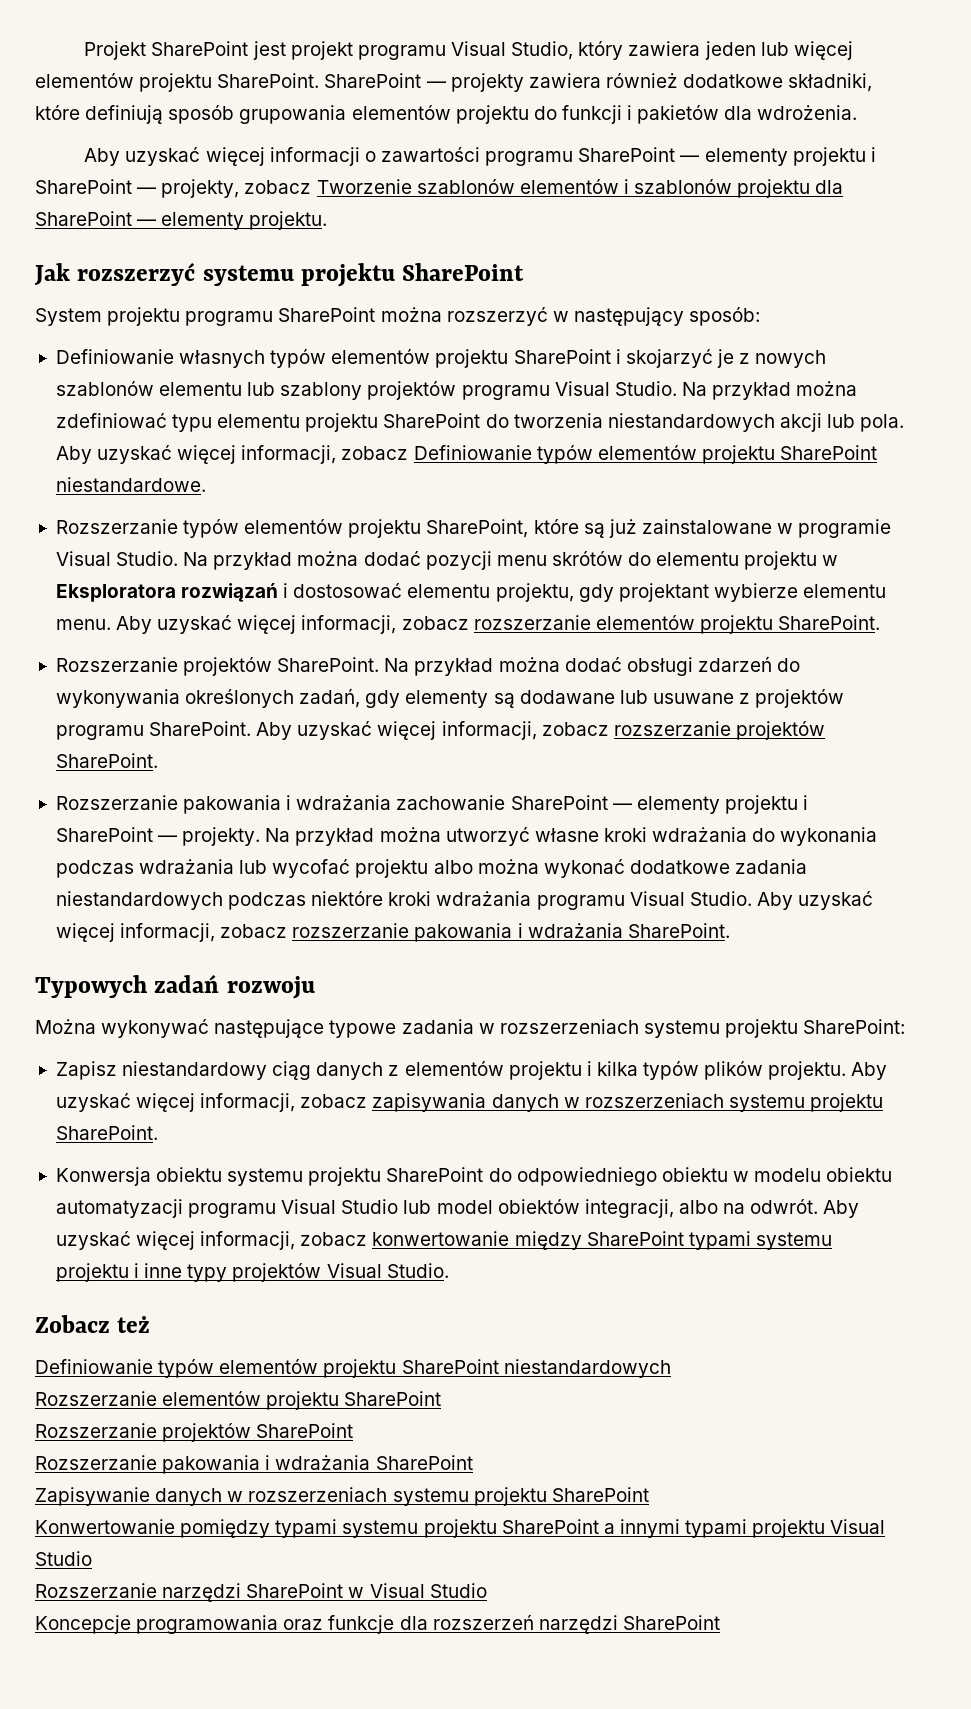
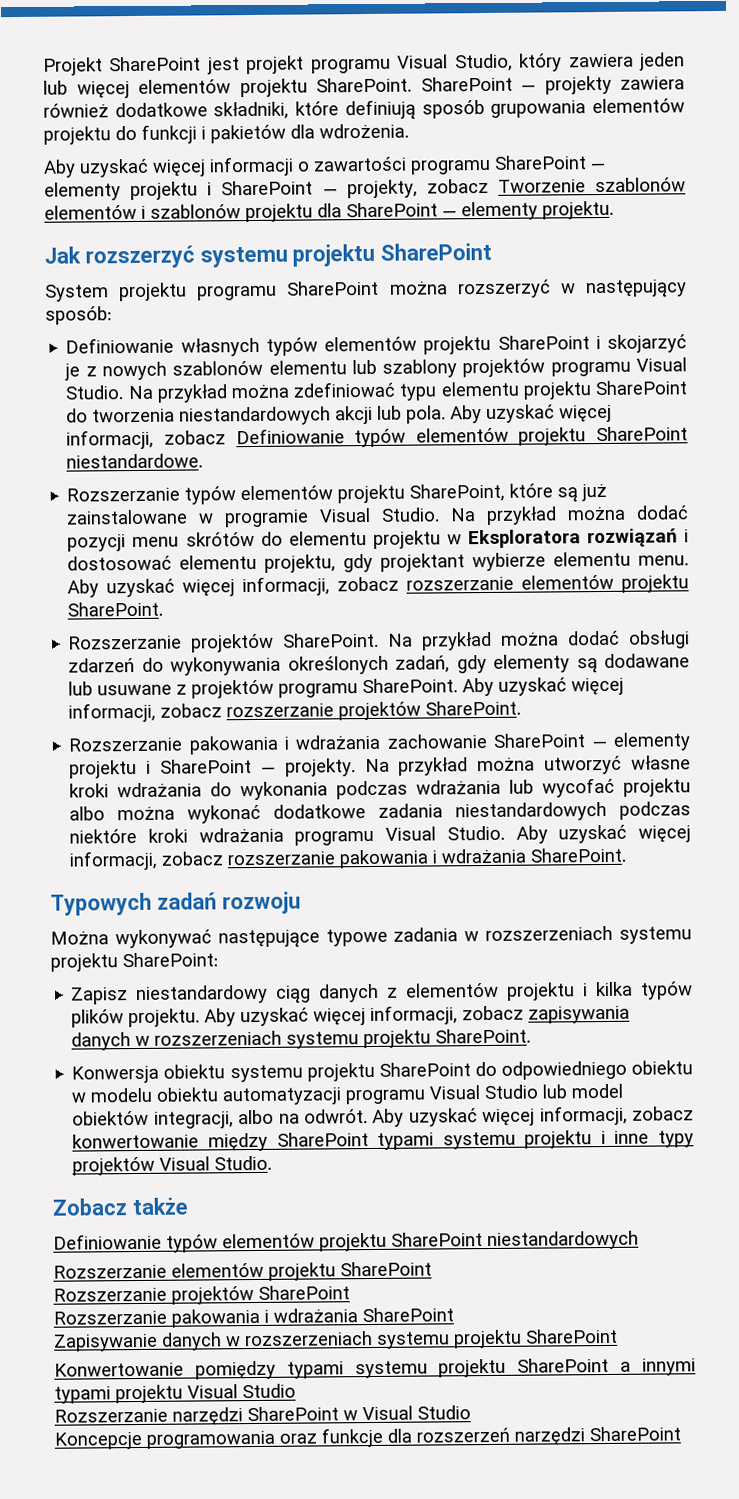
[117,1316,151,1333] też -> [131,1197,188,1216] także

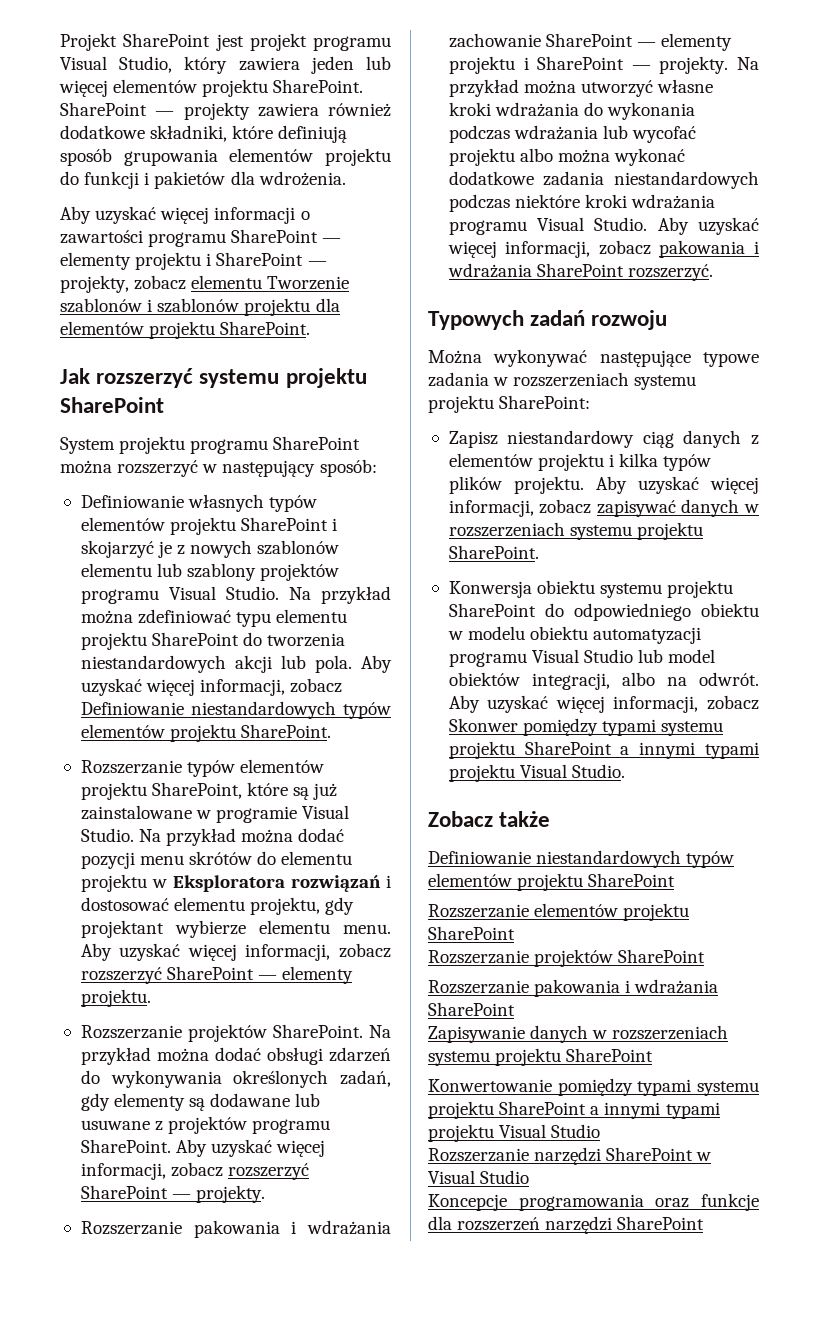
(489, 186) none -> [191,275,263,289] elementu
[44,204,137,220] elementów -> (142, 305) none
[346,200,614,221] SharePoint — elementy projektu. -> [60,321,311,339] elementów projektu SharePoint.
[354,426,688,448] [66,453,204,469] typów elementów projektu SharePoint niestandardowe. -> [190,701,392,719] [80,724,332,742] niestandardowych typów elementów projektu SharePoint.
[406,574,689,593] [67,601,164,617] rozszerzanie elementów projektu SharePoint. -> [80,966,354,984] [80,989,151,1007] rozszerzyć SharePoint — elementy projektu.
[226,700,522,721] rozszerzanie projektów SharePoint. -> [228,1163,310,1180] [80,1185,266,1203] rozszerzyć SharePoint — projekty.
[227,847,627,869] rozszerzanie pakowania i wdrażania SharePoint. -> [659,240,759,258] [447,263,714,281] pakowania i wdrażania SharePoint rozszerzyć.
[528,1005,631,1024] zapisywania -> [596,500,676,517] zapisywać
[72,1130,694,1152] [72,1156,156,1176] konwertowanie między SharePoint typami systemu projektu i inne typy projektów -> [448,718,724,736] [448,741,759,759] [448,764,515,782] Skonwer pomiędzy typami systemu projektu SharePoint a innymi typami projektu
[166,1230,639,1253] typów elementów projektu SharePoint niestandardowych -> [536,850,735,868] [428,873,676,891] niestandardowych typów elementów projektu SharePoint

